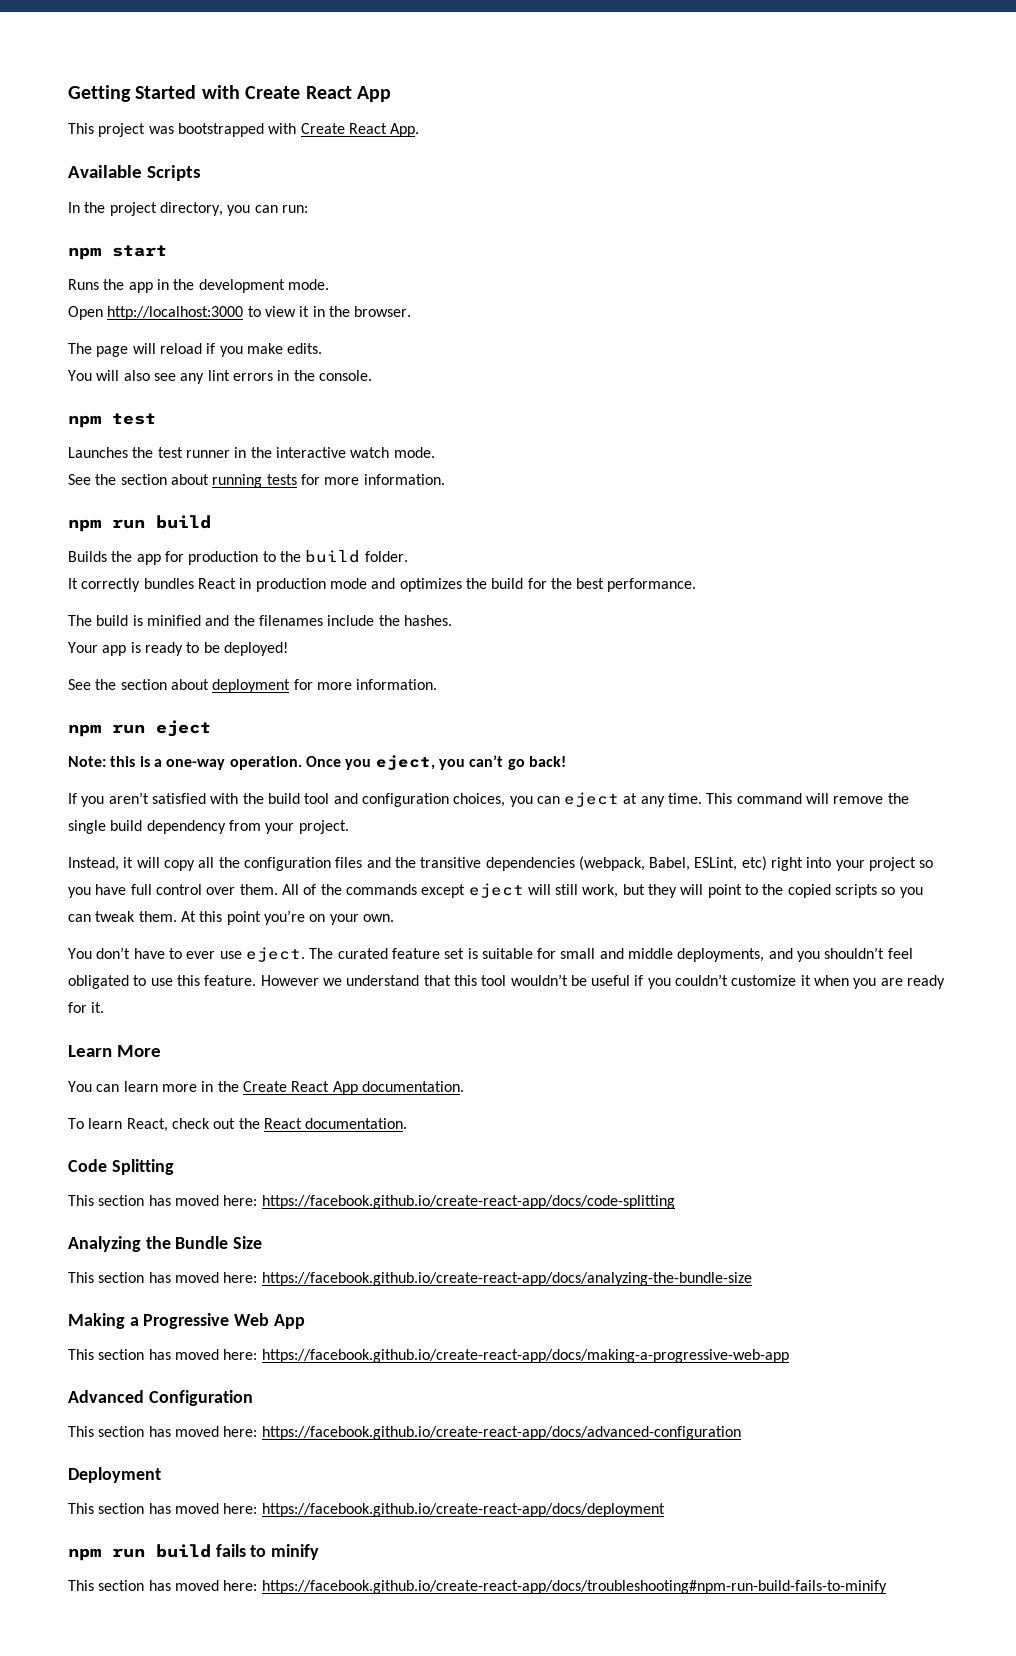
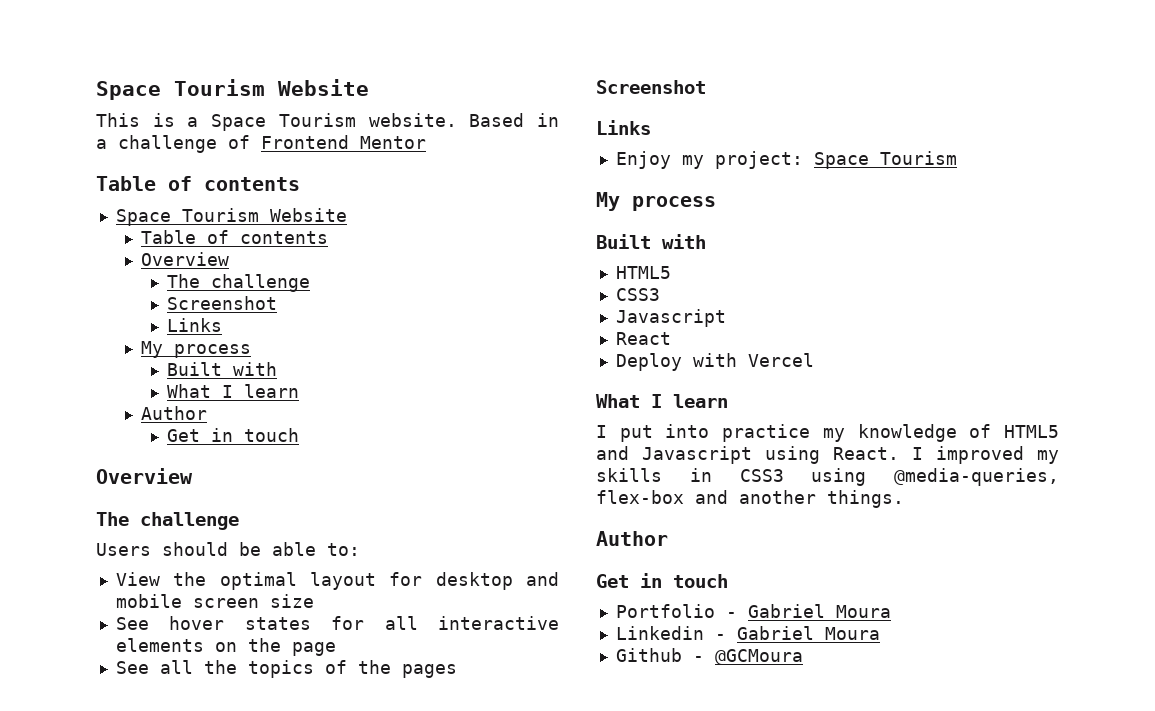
[68,85,391,102] [68,123,420,137] [68,165,201,181] [68,202,308,216] [68,245,167,260] [68,279,329,293] [68,306,412,320] [68,343,323,357] [68,370,372,384] [68,413,156,428] [68,447,435,458] [68,474,445,488] [68,515,211,532] [68,550,408,565] [68,578,697,592] [68,615,452,626] [68,642,288,656] [68,679,438,693] [68,720,211,737] [68,755,566,770] [68,792,909,807] [68,820,349,834] [68,856,934,871] [68,883,923,898] [68,910,394,925] [68,947,913,962] [68,974,946,989] [68,1002,105,1013] [68,1045,161,1057] [68,1081,464,1095] [68,1118,408,1132] [68,1159,174,1175] [68,1195,675,1209] [68,1236,263,1252] [68,1272,752,1286] [68,1313,305,1329] [68,1349,789,1363] [68,1390,253,1406] [68,1426,741,1440] [68,1467,161,1483] [68,1503,665,1517] [68,1544,320,1561] [68,1580,887,1594] Getting Started with Create React App // This project was bootstrapped with Create React App. // Available Scripts // In the project directory, you can run: // npm start // Runs the app in the development mode. // Open http://localhost:3000 to view it in the browser. // The page will reload if you make edits. // You will also see any lint errors in the console. // npm test // Launches the test runner in the interactive watch mode. // See the section about running tests for more information. // npm run build // Builds the app for production to the build folder. // It correctly bundles React in production mode and optimizes the build for the best performance. // The build is minified and the filenames include the hashes. // Your app is ready to be deployed! // See the section about deployment for more information. // npm run eject // Note: this is a one-way operation. Once you eject, you can’t go back! // If you aren’t satisfied with the build tool and configuration choices, you can eject at any time. This command will remove the single build dependency from your project. // Instead, it will copy all the configuration files and the transitive dependencies (webpack, Babel, ESLint, etc) right into your project so you have full control over them. All of the commands except eject will still work, but they will point to the copied scripts so you can tweak them. At this point you’re on your own. // You don’t have to ever use eject. The curated feature set is suitable for small and middle deployments, and you shouldn’t feel obligated to use this feature. However we understand that this tool wouldn’t be useful if you couldn’t customize it when you are ready for it. // Learn More // You can learn more in the Create React App documentation. // To learn React, check out the React documentation. // Code Splitting // This section has moved here: https://facebook.github.io/create-react-app/docs/code-splitting // Analyzing the Bundle Size // This section has moved here: https://facebook.github.io/create-react-app/docs/analyzing-the-bundle-size // Making a Progressive Web App // This section has moved here: https://facebook.github.io/create-react-app/docs/making-a-progressive-web-app // Advanced Configuration // This section has moved here: https://facebook.github.io/create-react-app/docs/advanced-configuration // Deployment // This section has moved here: https://facebook.github.io/create-react-app/docs/deployment // npm run build fails to minify // This section has moved here: https://facebook.github.io/create-react-app/docs/troubleshooting#npm-run-build-fails-to-minify -> [96,79,369,100] [96,113,559,131] [96,135,426,153] [96,176,300,191] [115,208,347,226] [141,230,329,244] [141,252,230,266] [167,274,311,292] [167,296,278,310] [167,318,223,332] [141,341,252,358] [167,362,278,376] [167,384,300,398] [141,406,208,420] [167,428,300,442] [96,468,193,484] [96,512,239,530] [96,542,360,556] [115,572,559,590] [115,594,314,608] [115,616,559,630] [115,638,336,656] [115,660,457,678] [596,80,706,94] [596,120,651,135] [615,151,957,169] [596,192,716,211] [596,234,706,249] [615,266,671,279] [615,288,660,301] [615,309,726,327] [615,332,671,345] [615,353,814,371] [596,394,728,408] [596,424,1059,442] [596,446,1059,464] [596,468,1059,486] [596,490,904,508] [596,531,668,546] [596,573,728,588] [615,604,891,618] [615,626,880,640] [615,648,803,665] Space Tourism Website // This is a Space Tourism website. Based in a challenge of Frontend Mentor // Table of contents // Space Tourism Website // Table of contents // Overview // The challenge // Screenshot // Links // My process // Built with // What I learn // Author // Get in touch // Overview // The challenge // Users should be able to: // View the optimal layout for desktop and mobile screen size // See hover states for all interactive elements on the page // See all the topics of the pages // Screenshot // Links // Enjoy my project: Space Tourism // My process // Built with // HTML5 // CSS3 // Javascript // React // Deploy with Vercel // What I learn // I put into practice my knowledge of HTML5 and Javascript using React. I improved my skills in CSS3 using @media-queries, flex-box and another things. // Author // Get in touch // Portfolio - Gabriel Moura // Linkedin - Gabriel Moura // Github - @GCMoura

